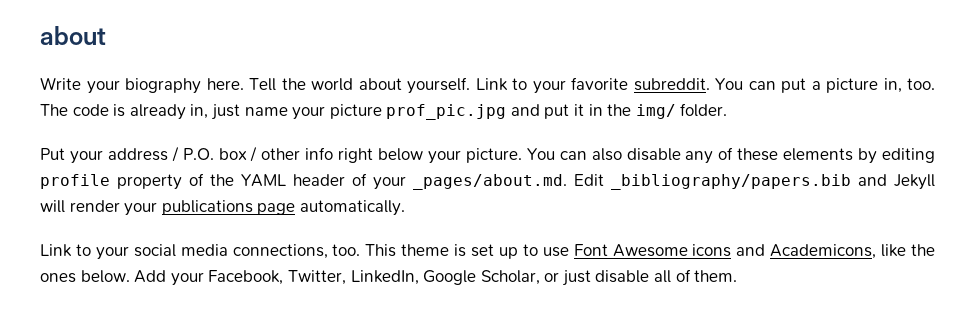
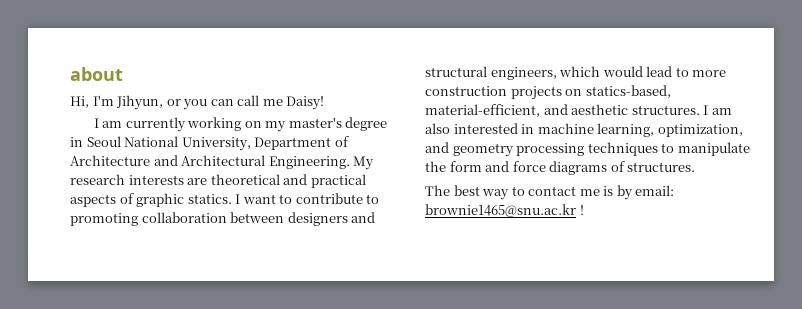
[40,77,935,94] [40,103,728,120] [40,146,935,164] [40,173,935,190] [40,200,405,216] [40,244,935,260] [40,269,738,286] Write your biography here. Tell the world about yourself. Link to your favorite subreddit. You can put a picture in, too. The code is already in, just name your picture prof_pic.jpg and put it in the img/ folder. // Put your address / P.O. box / other info right below your picture. You can also disable any of these elements by editing profile property of the YAML header of your _pages/about.md. Edit _bibliography/papers.bib and Jekyll will render your publications page automatically. // Link to your social media connections, too. This theme is set up to use Font Awesome icons and Academicons, like the ones below. Add your Facebook, Twitter, LinkedIn, Google Scholar, or just disable all of them. -> [70,95,325,110] [93,117,388,132] [70,136,349,151] [70,155,375,170] [70,174,366,188] [70,193,380,207] [70,212,376,226] [425,66,727,80] [425,85,671,100] [425,104,732,117] [425,123,743,137] [425,142,750,157] [425,161,696,175] [425,185,675,200] [425,204,584,217] Hi, I'm Jihyun, or you can call me Daisy! // I am currently working on my master's degree in Seoul National University, Department of Architecture and Architectural Engineering. My research interests are theoretical and practical aspects of graphic statics. I want to contribute to promoting collaboration between designers and structural engineers, which would lead to more construction projects on statics-based, material-efficient, and aesthetic structures. I am also interested in machine learning, optimization, and geometry processing techniques to manipulate the form and force diagrams of structures. // The best way to contact me is by email: brownie1465@snu.ac.kr !

